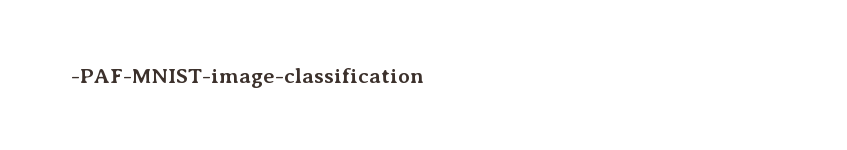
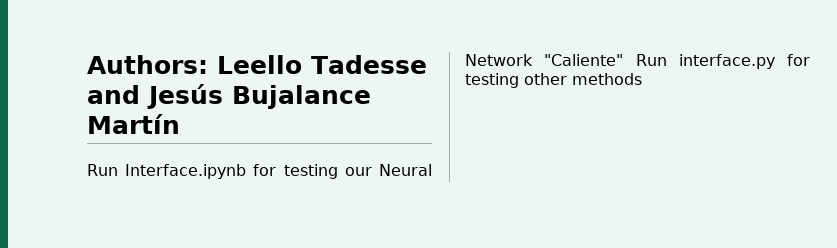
[71,68,424,88] -PAF-MNIST-image-classification -> [87,55,427,74] [87,84,371,109] [87,114,180,134] [87,164,432,179] [465,54,810,69] [465,73,642,88] Authors: Leello Tadesse and Jesús Bujalance Martín // Run Interface.ipynb for testing our Neural Network "Caliente" Run interface.py for testing other methods

